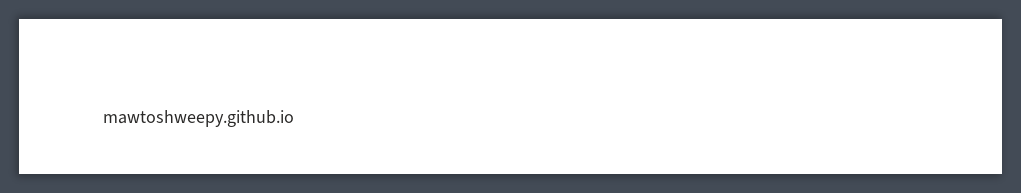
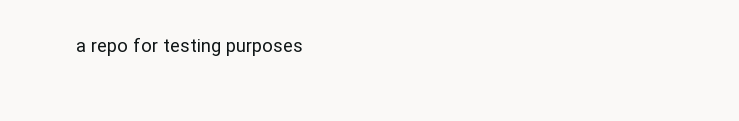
[103,110,294,127] mawtoshweepy.github.io -> [76,37,303,56] a repo for testing purposes

